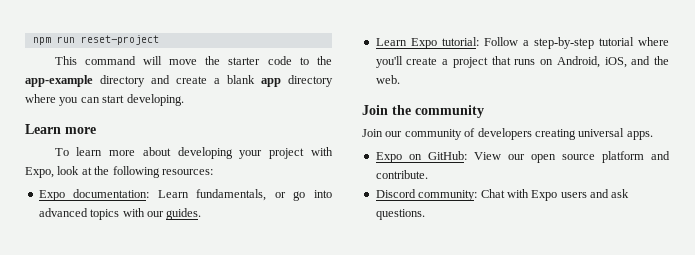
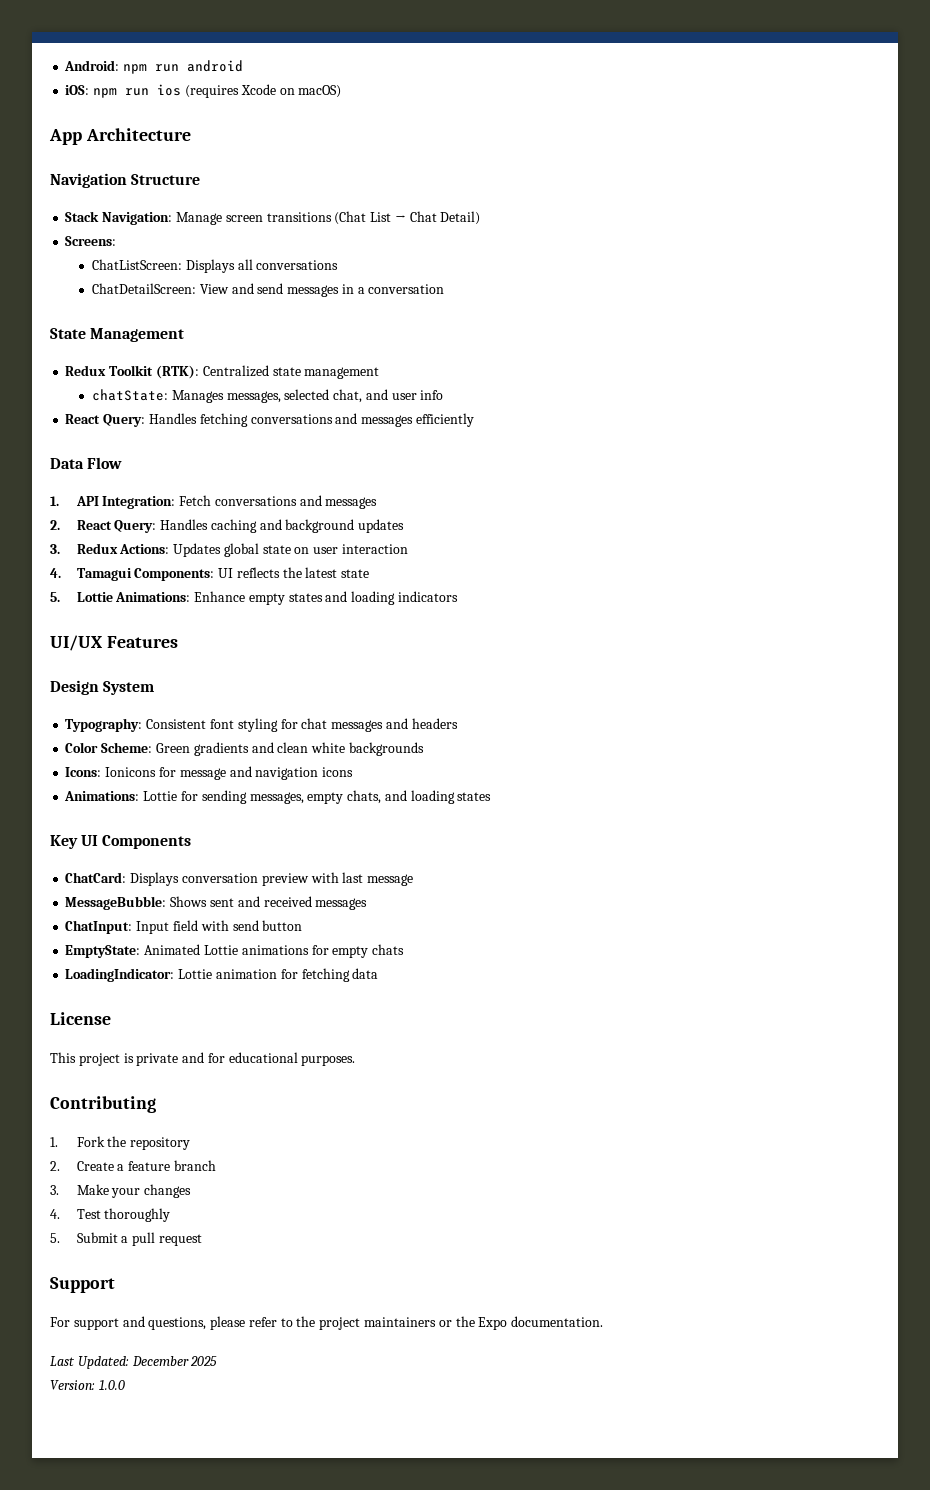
[32,35,159,45] [54,56,332,65] [25,75,333,87] [25,94,184,106] [25,124,96,134] [54,147,333,159] [25,166,213,178] [38,189,332,201] [38,208,202,220] [375,37,669,49] [375,56,669,68] [375,75,400,84] [362,105,484,118] [362,128,653,140] [375,151,670,163] [375,170,428,179] [375,189,630,201] [375,209,425,220] npm run reset-project // This command will move the starter code to the app-example directory and create a blank app directory where you can start developing. // Learn more // To learn more about developing your project with Expo, look at the following resources: // Expo documentation: Learn fundamentals, or go into advanced topics with our guides. // Learn Expo tutorial: Follow a step-by-step tutorial where you'll create a project that runs on Android, iOS, and the web. // Join the community // Join our community of developers creating universal apps. // Expo on GitHub: View our open source platform and contribute. // Discord community: Chat with Expo users and ask questions. -> [64,60,244,74] [65,84,342,98] [49,128,191,145] [50,173,201,188] [65,211,481,225] [65,236,117,246] [91,259,339,273] [91,283,445,297] [50,328,185,342] [65,365,380,379] [91,389,444,403] [65,413,474,427] [50,457,123,469] [50,495,378,509] [50,519,405,533] [50,543,409,557] [50,567,370,581] [50,591,459,605] [50,635,178,651] [50,680,155,695] [65,718,458,732] [65,742,424,756] [65,766,354,780] [64,790,492,804] [50,835,192,849] [65,872,414,886] [65,896,368,910] [65,920,303,934] [65,944,405,958] [65,968,379,982] [50,1012,111,1025] [50,1052,356,1066] [50,1096,156,1113] [50,1136,191,1150] [50,1160,216,1171] [50,1184,192,1198] [50,1208,171,1222] [50,1232,202,1246] [50,1277,115,1293] [50,1316,604,1330] [50,1356,218,1369] [50,1380,125,1390] Android: npm run android // iOS: npm run ios (requires Xcode on macOS) // App Architecture // Navigation Structure // Stack Navigation: Manage screen transitions (Chat List → Chat Detail) // Screens: // ChatListScreen: Displays all conversations // ChatDetailScreen: View and send messages in a conversation // State Management // Redux Toolkit (RTK): Centralized state management // chatState: Manages messages, selected chat, and user info // React Query: Handles fetching conversations and messages efficiently // Data Flow // 1. API Integration: Fetch conversations and messages // 2. React Query: Handles caching and background updates // 3. Redux Actions: Updates global state on user interaction // 4. Tamagui Components: UI reflects the latest state // 5. Lottie Animations: Enhance empty states and loading indicators // UI/UX Features // Design System // Typography: Consistent font styling for chat messages and headers // Color Scheme: Green gradients and clean white backgrounds // Icons: Ionicons for message and navigation icons // Animations: Lottie for sending messages, empty chats, and loading states // Key UI Components // ChatCard: Displays conversation preview with last message // MessageBubble: Shows sent and received messages // ChatInput: Input field with send button // EmptyState: Animated Lottie animations for empty chats // LoadingIndicator: Lottie animation for fetching data // License // This project is private and for educational purposes. // Contributing // 1. Fork the repository // 2. Create a feature branch // 3. Make your changes // 4. Test thoroughly // 5. Submit a pull request // Support // For support and questions, please refer to the project maintainers or the Expo documentation. // Last Updated: December 2025 // Version: 1.0.0

